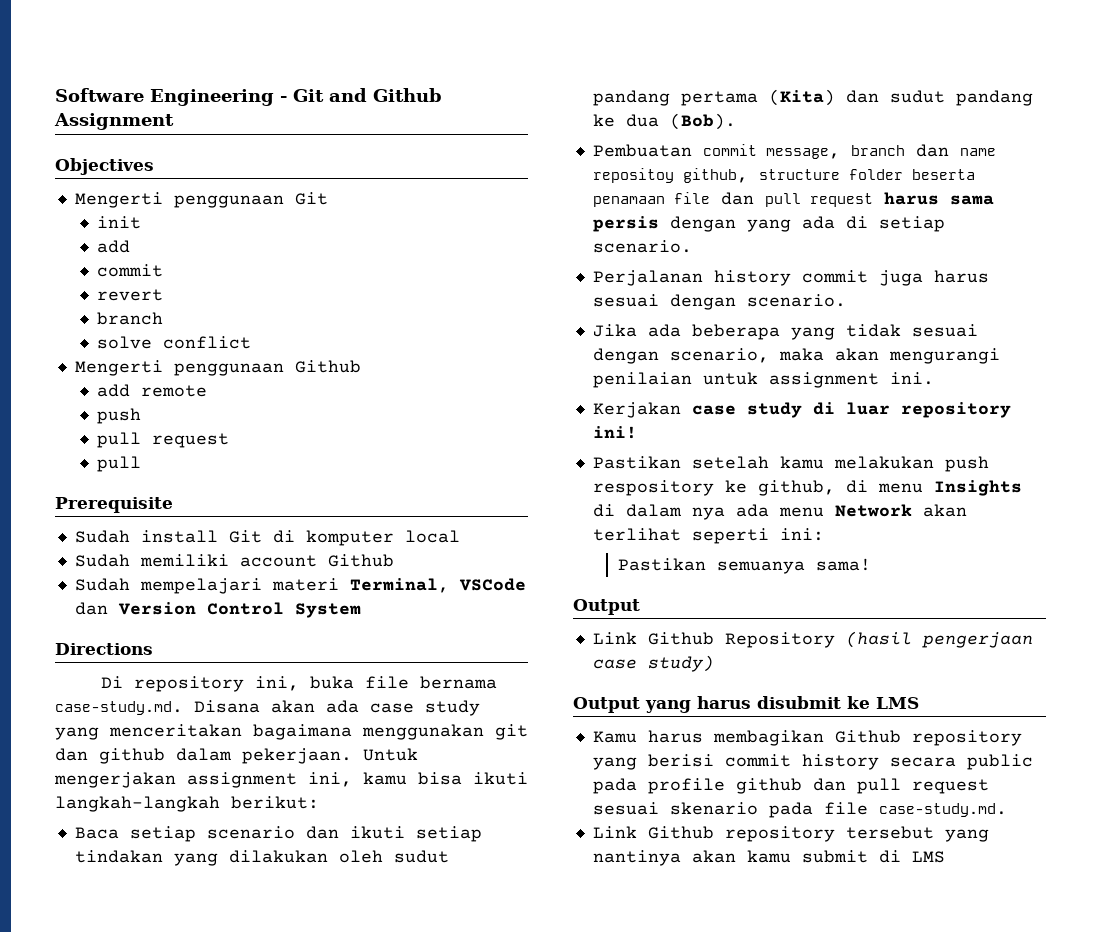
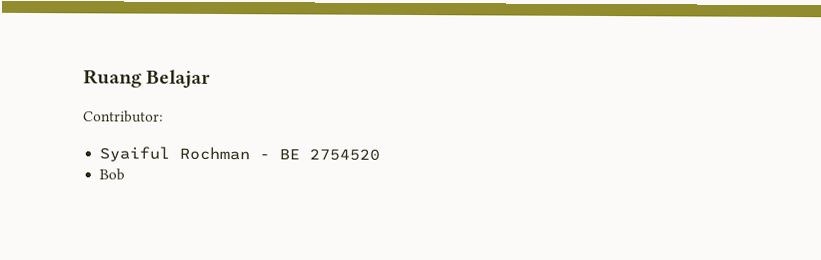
[55,88,442,106] [54,113,174,130] [55,158,154,175] [74,192,328,208] [97,216,142,229] [97,240,131,253] [97,264,164,277] [97,289,164,301] [97,312,164,325] [97,336,252,349] [74,360,361,376] [97,384,208,397] [97,408,142,424] [97,432,230,448] [97,456,142,472] [55,497,173,513] [74,530,460,546] [74,554,394,567] [74,578,526,594] [74,602,361,618] [55,643,153,655] [101,676,498,692] [55,700,480,716] [55,724,528,740] [55,748,418,764] [54,772,528,788] [55,796,319,812] [74,826,482,842] [74,850,449,866] [592,89,1033,106] [592,113,736,130] [592,144,996,159] [592,168,975,183] [592,192,994,207] [592,216,945,232] [592,240,692,253] [592,270,989,286] [592,294,846,310] [592,324,978,340] [592,348,1000,364] [592,372,934,388] [592,402,1011,418] [592,426,637,439] [592,456,989,472] [592,480,1022,496] [592,504,967,520] [592,528,824,544] [618,558,872,574] [573,599,640,615] [592,631,1033,648] [592,655,714,672] [573,696,919,713] [592,730,1022,746] [592,754,1033,770] [592,778,989,794] [592,802,1007,818] [592,826,989,842] [592,850,945,866] Software Engineering - Git and Github Assignment // Objectives // Mengerti penggunaan Git // init // add // commit // revert // branch // solve conflict // Mengerti penggunaan Github // add remote // push // pull request // pull // Prerequisite // Sudah install Git di komputer local // Sudah memiliki account Github // Sudah mempelajari materi Terminal, VSCode dan Version Control System // Directions // Di repository ini, buka file bernama case-study.md. Disana akan ada case study yang menceritakan bagaimana menggunakan git dan github dalam pekerjaan. Untuk mengerjakan assignment ini, kamu bisa ikuti langkah-langkah berikut: // Baca setiap scenario dan ikuti setiap tindakan yang dilakukan oleh sudut pandang pertama (Kita) dan sudut pandang ke dua (Bob). // Pembuatan commit message, branch dan name repositoy github, structure folder beserta penamaan file dan pull request harus sama persis dengan yang ada di setiap scenario. // Perjalanan history commit juga harus sesuai dengan scenario. // Jika ada beberapa yang tidak sesuai dengan scenario, maka akan mengurangi penilaian untuk assignment ini. // Kerjakan case study di luar repository ini! // Pastikan setelah kamu melakukan push respository ke github, di menu Insights di dalam nya ada menu Network akan terlihat seperti ini: // Pastikan semuanya sama! // Output // Link Github Repository (hasil pengerjaan case study) // Output yang harus disubmit ke LMS // Kamu harus membagikan Github repository yang berisi commit history secara public pada profile github dan pull request sesuai skenario pada file case-study.md. // Link Github repository tersebut yang nantinya akan kamu submit di LMS -> [83,69,212,88] [83,110,164,123] [99,146,381,162] [99,168,126,181] Ruang Belajar // Contributor: // Syaiful Rochman - BE 2754520 // Bob

